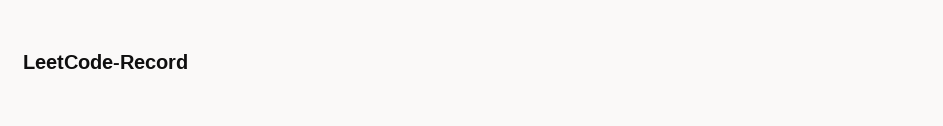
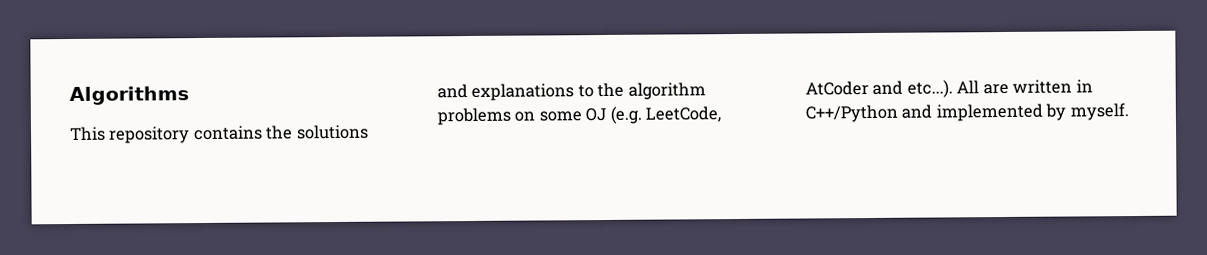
[23,54,188,69] LeetCode-Record -> [69,86,189,106] [69,124,369,144] [437,82,706,101] [437,105,722,126] [805,79,1093,98] [805,103,1129,123] Algorithms // This repository contains the solutions and explanations to the algorithm problems on some OJ (e.g. LeetCode, AtCoder and etc...). All are written in C++/Python and implemented by myself.

